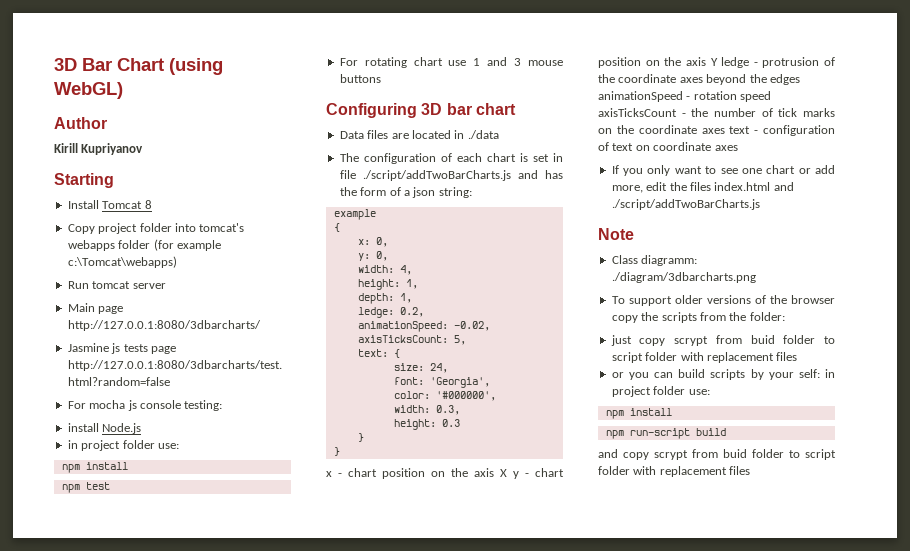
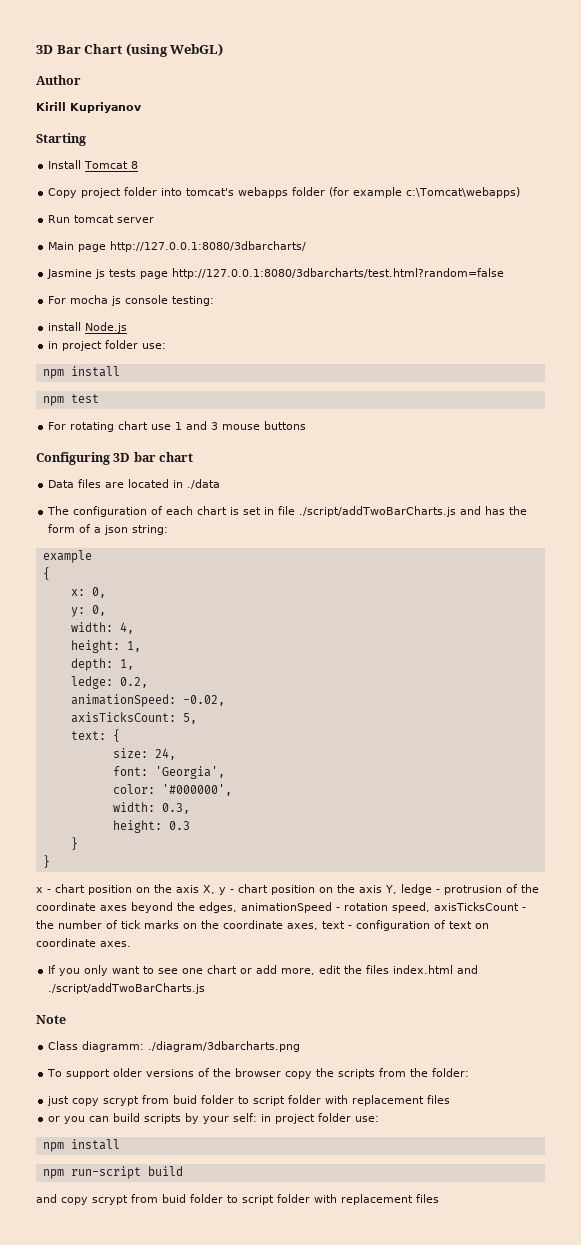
[500,469,507,477] X -> [203,885,215,894] X,
[710,58,718,66] Y -> [385,885,397,894] Y,
[769,74,800,85] edges -> [199,902,237,913] edges,
[740,91,772,102] speed -> [392,902,430,913] speed,
[701,128,725,134] axes -> [287,923,318,930] axes,
[714,145,738,151] axes -> [100,941,131,947] axes.

